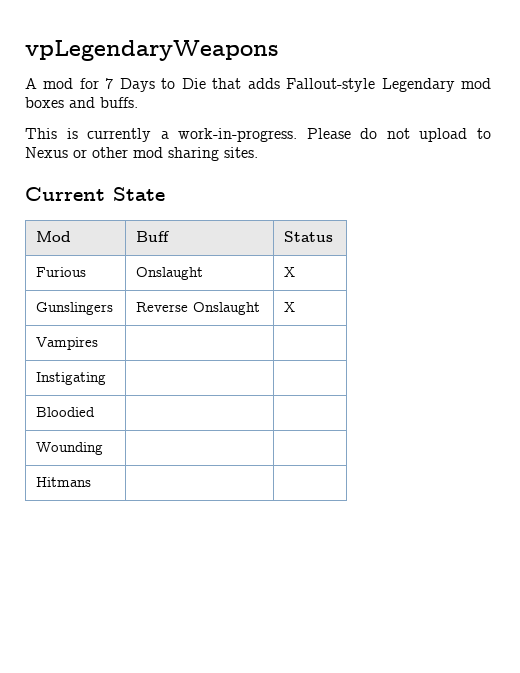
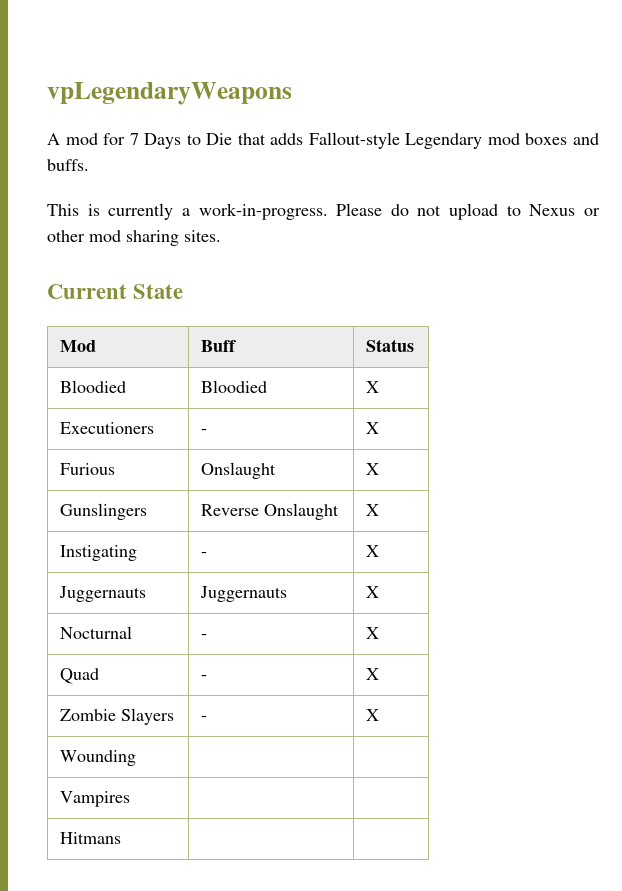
(334, 236) none -> [59,380,126,393] [200,380,267,393] [365,381,379,393] [59,422,154,434] [200,429,207,434] [365,422,379,434] // Bloodied | Bloodied | X // Executioners | - | X
[36,337,99,350] [36,372,107,385] [36,407,96,417] [36,442,104,455] Vampires | | // Instigating | | // Bloodied | | // Wounding -> [59,545,137,561] [200,552,207,557] [365,545,379,557] [58,586,146,602] [199,586,287,602] [365,586,379,598] [59,626,132,639] [200,634,207,639] [365,627,379,639] [59,668,99,684] [200,675,207,680] [365,668,379,680] [59,708,174,725] [200,716,207,721] [365,709,379,721] [59,750,136,766] [59,791,130,807] Instigating | - | X // Juggernauts | Juggernauts | X // Nocturnal | - | X // Quad | - | X // Zombie Slayers | - | X // Wounding | | // Vampires

